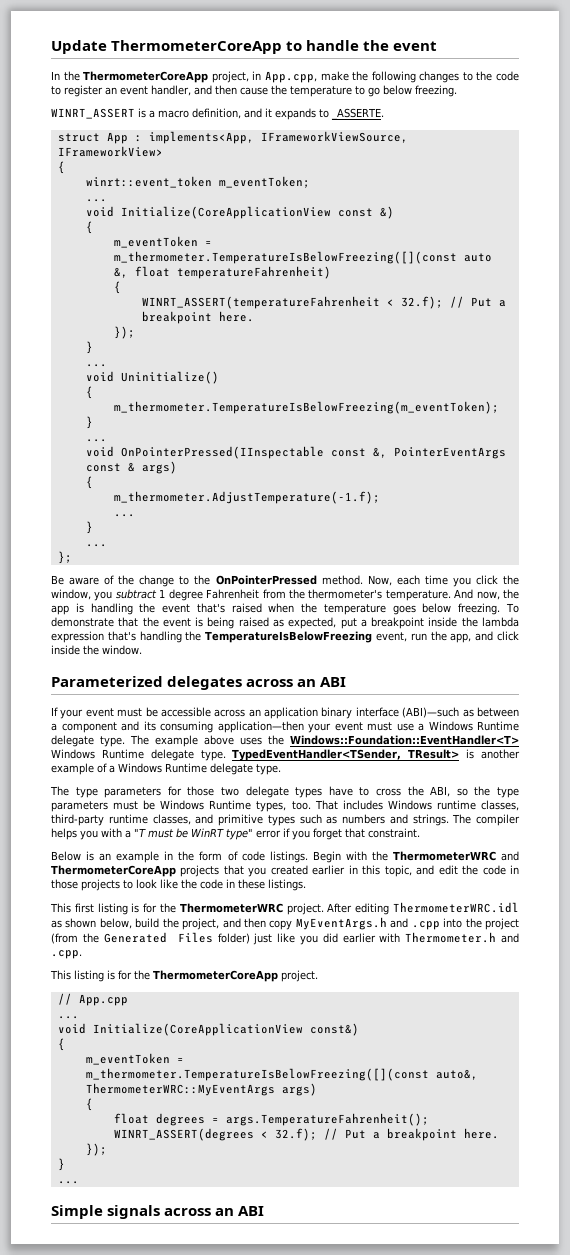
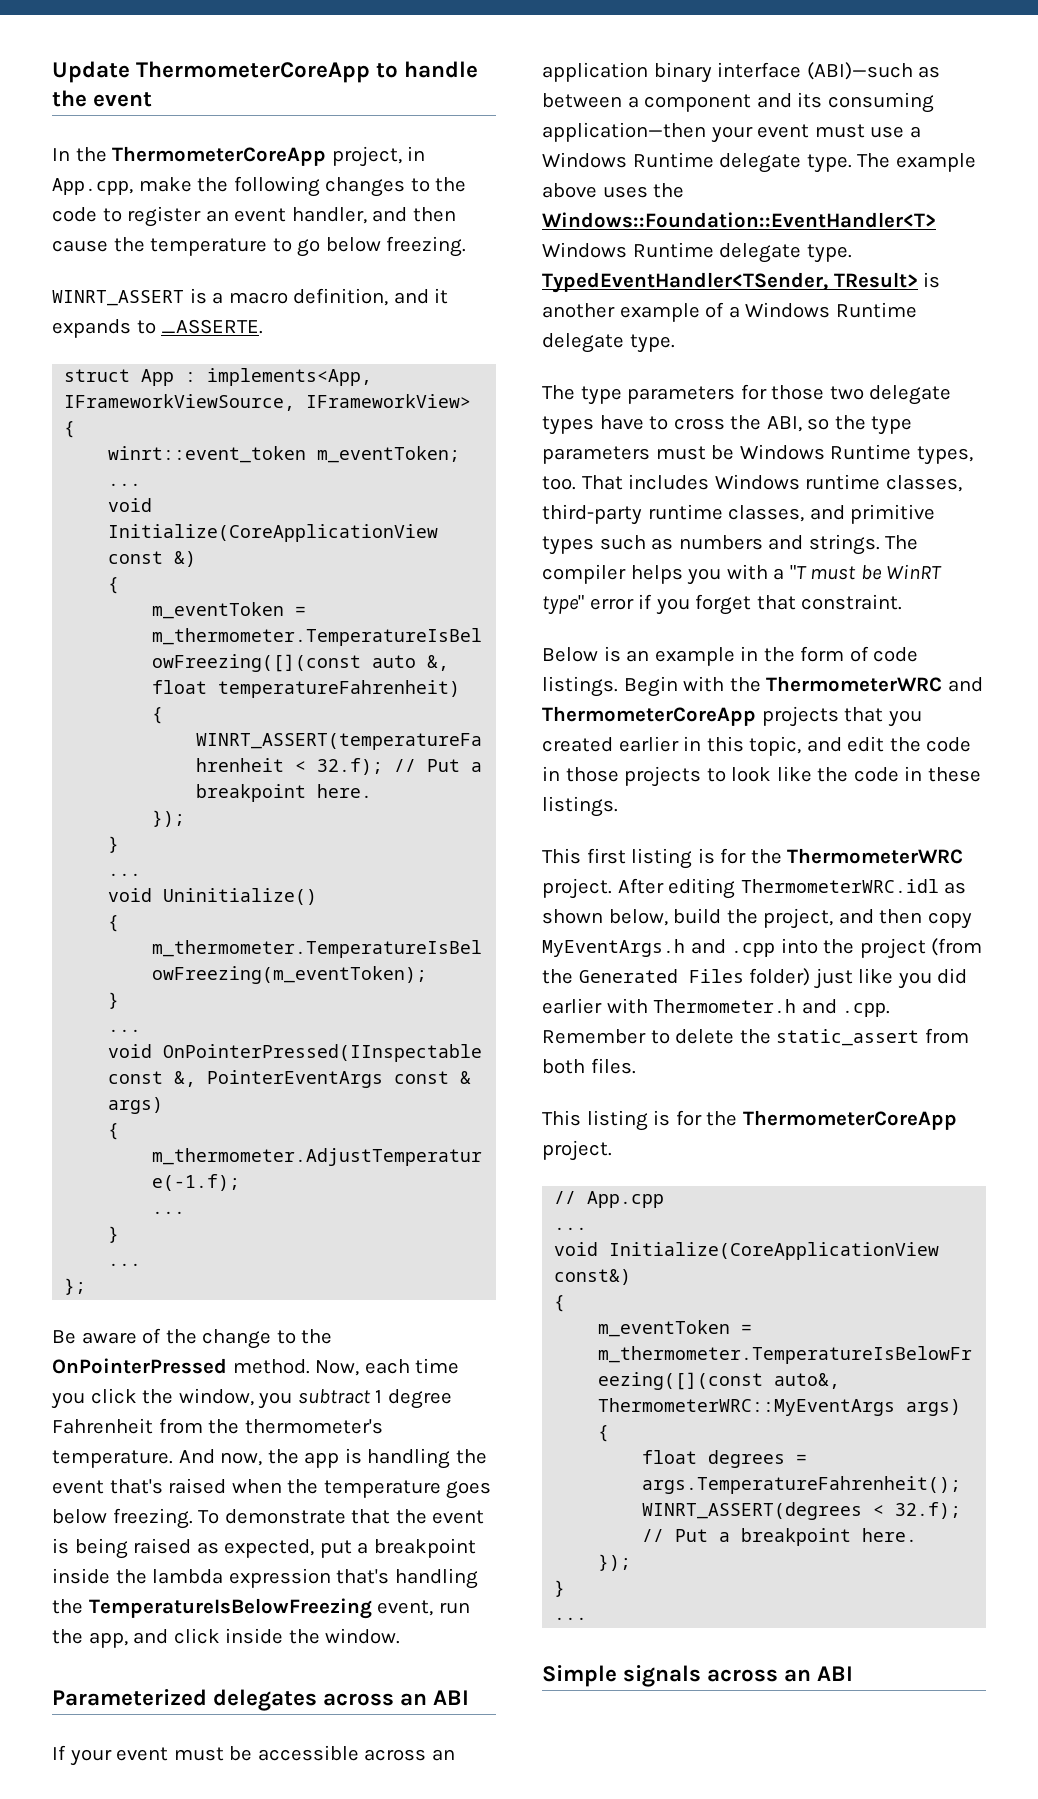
(82, 954) none -> [542,1028,969,1046] [542,1058,636,1074] Remember to delete the static_assert from both files.

